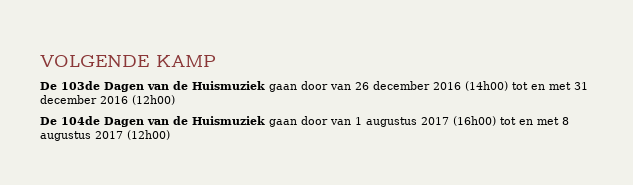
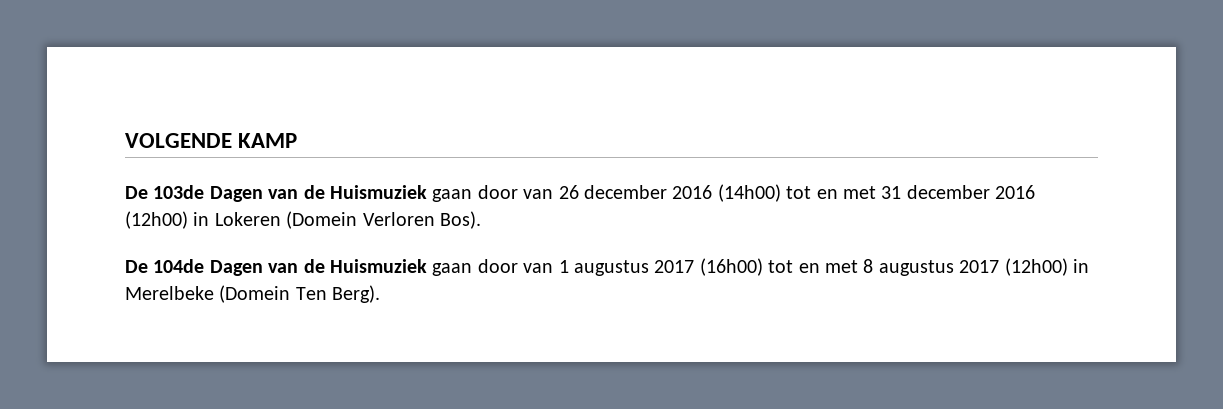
(175, 100) none -> [193,211,481,229] in Lokeren (Domein Verloren Bos).
(170, 135) none -> [1072,259,1089,273] [125,285,381,303] in Merelbeke (Domein Ten Berg).

